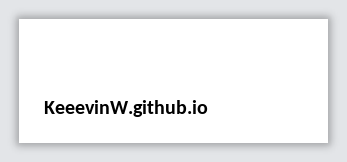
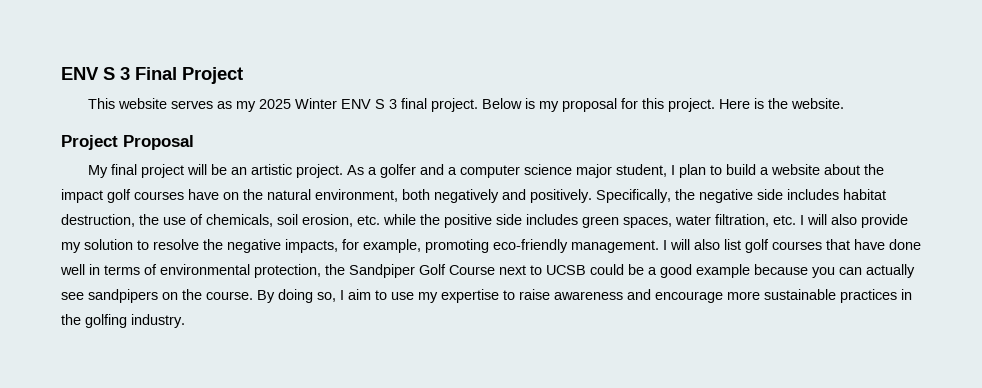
[44,100,208,117] KeeevinW.github.io -> [61,67,243,84] [87,98,844,112] [61,135,194,150] [87,164,884,178] [61,189,886,203] [61,214,908,228] [61,239,921,253] [60,264,915,278] [61,289,912,303] [61,314,185,328] ENV S 3 Final Project // This website serves as my 2025 Winter ENV S 3 final project. Below is my proposal for this project. Here is the website. // Project Proposal // My final project will be an artistic project. As a golfer and a computer science major student, I plan to build a website about the impact golf courses have on the natural environment, both negatively and positively. Specifically, the negative side includes habitat destruction, the use of chemicals, soil erosion, etc. while the positive side includes green spaces, water filtration, etc. I will also provide my solution to resolve the negative impacts, for example, promoting eco-friendly management. I will also list golf courses that have done well in terms of environmental protection, the Sandpiper Golf Course next to UCSB could be a good example because you can actually see sandpipers on the course. By doing so, I aim to use my expertise to raise awareness and encourage more sustainable practices in the golfing industry.

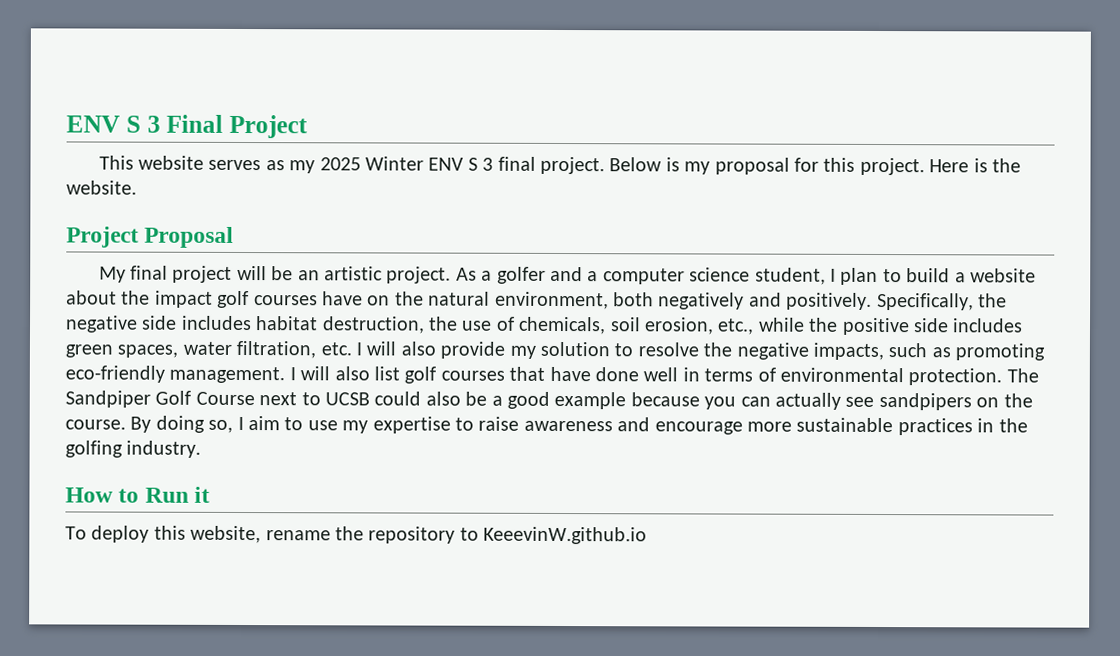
[575,164,612,178] major -> (751, 274) none
[357,215,380,225] etc. -> [717,318,755,335] etc.,
[342,239,421,253] for example, -> [888,343,951,358] such as
[254,264,345,278] protection, the -> [908,368,1039,386] protection. The
(624, 269) none -> [425,391,461,406] also
(185, 321) none -> [65,486,211,503] [65,525,648,545] // How to Run it // To deploy this website, rename the repository to KeeevinW.github.io

